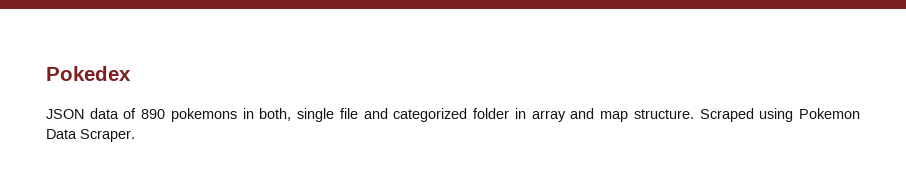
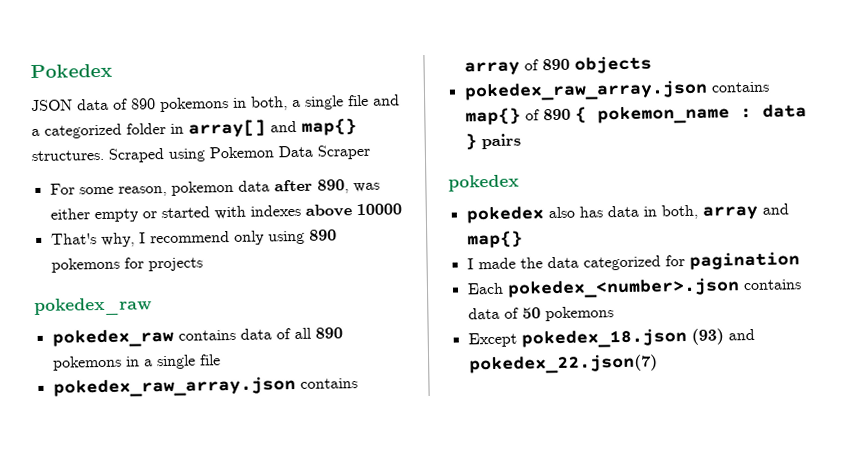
(292, 114) none -> [292,99,301,108] a
(388, 113) none -> [31,128,40,137] a
[531,108,860,122] [46,129,135,142] array and map structure. Scraped using Pokemon Data Scraper. -> [188,118,357,138] [31,144,370,163] [49,179,380,197] [49,203,402,223] [50,229,337,248] [50,257,203,273] [34,297,152,317] [51,327,343,348] [51,354,221,371] [52,376,358,398] [463,55,652,76] [463,79,770,102] [464,104,807,126] [464,133,521,151] [448,174,519,192] [465,203,789,224] [466,230,523,249] [466,251,800,271] [466,277,802,299] [467,306,614,322] [467,328,755,349] [468,353,658,375] array[] and map{} structures. Scraped using Pokemon Data Scraper // For some reason, pokemon data after 890, was either empty or started with indexes above 10000 // That's why, I recommend only using 890 pokemons for projects // pokedex_raw // pokedex_raw contains data of all 890 pokemons in a single file // pokedex_raw_array.json contains array of 890 objects // pokedex_raw_array.json contains map{} of 890 { pokemon_name : data } pairs // pokedex // pokedex also has data in both, array and map{} // I made the data categorized for pagination // Each pokedex_<number>.json contains data of 50 pokemons // Except pokedex_18.json (93) and pokedex_22.json(7)

